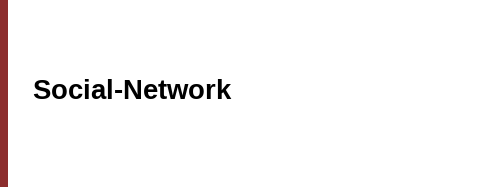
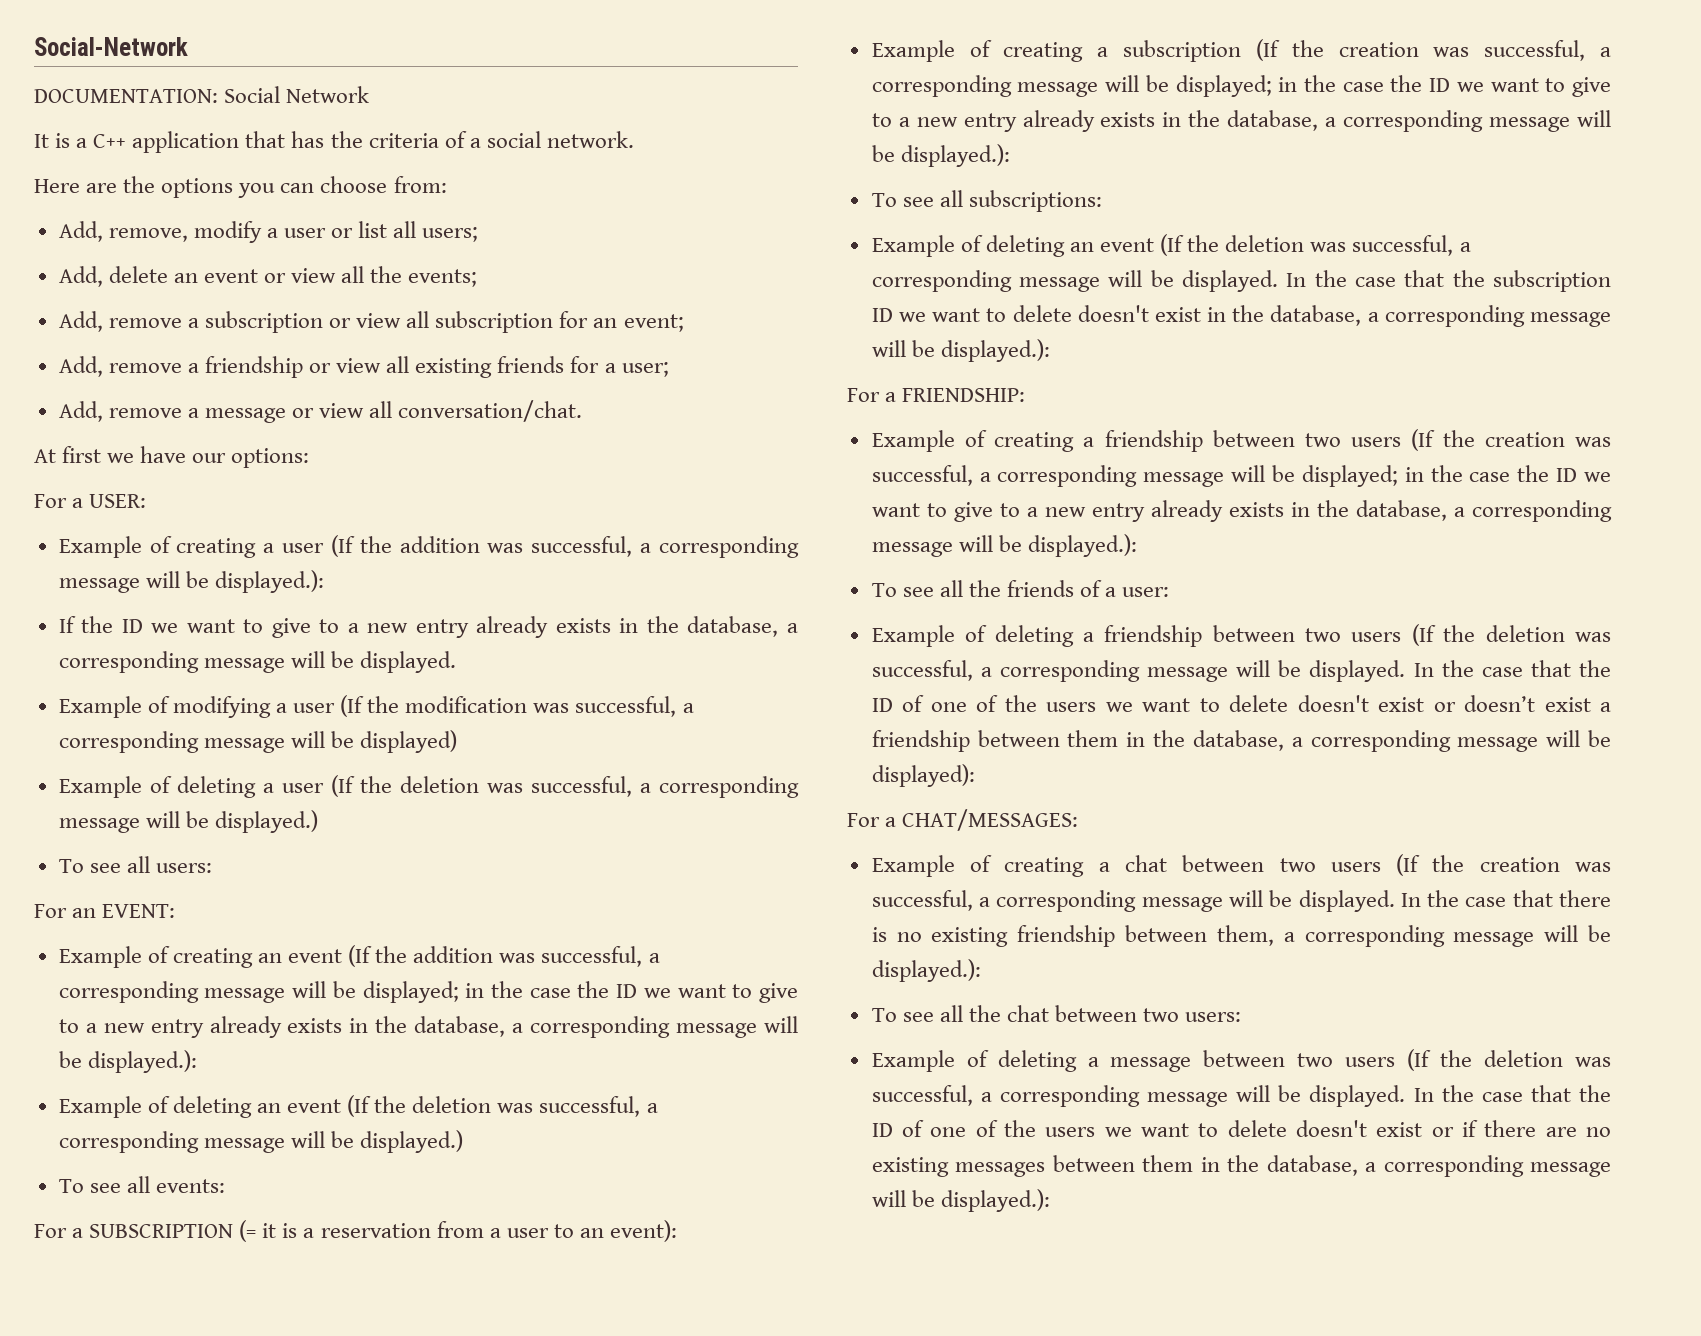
(232, 89) none -> [34,86,370,103] [34,131,634,153] [34,176,447,198] [58,221,479,243] [58,266,478,287] [58,311,684,333] [58,356,669,378] [58,400,583,423] [34,446,310,468] [34,494,147,508] [58,535,799,558] [58,570,324,593] [58,616,798,638] [58,651,457,673] [58,695,694,718] [58,730,458,753] [58,775,799,798] [58,810,318,833] [58,856,212,873] [34,904,176,918] [58,945,660,968] [58,981,798,1003] [58,1016,798,1038] [58,1050,197,1073] [58,1095,658,1118] [58,1130,464,1153] [58,1176,225,1193] [34,1220,677,1242] [871,39,1611,62] [871,75,1611,97] [871,110,1611,132] [871,144,1010,167] [871,190,1102,212] [871,234,1471,257] [871,270,1611,292] [871,305,1611,327] [871,339,1050,362] [847,388,1026,402] [871,429,1611,452] [871,465,1611,487] [871,500,1612,522] [871,534,1137,557] [871,580,1170,597] [871,624,1611,647] [871,660,1611,682] [871,695,1612,712] [871,730,1611,752] [871,764,975,787] [847,809,1079,831] [871,854,1611,877] [871,890,1611,912] [871,925,1611,947] [871,959,981,982] [871,1005,1242,1022] [871,1049,1611,1072] [871,1085,1611,1107] [871,1120,1611,1137] [871,1155,1611,1177] [871,1189,1050,1212] // DOCUMENTATION: Social Network // It is a C++ application that has the criteria of a social network. // Here are the options you can choose from: // Add, remove, modify a user or list all users; // Add, delete an event or view all the events; // Add, remove a subscription or view all subscription for an event; // Add, remove a friendship or view all existing friends for a user; // Add, remove a message or view all conversation/chat. // At first we have our options: // For a USER: // Example of creating a user (If the addition was successful, a corresponding message will be displayed.): // If the ID we want to give to a new entry already exists in the database, a corresponding message will be displayed. // Example of modifying a user (If the modification was successful, a corresponding message will be displayed) // Example of deleting a user (If the deletion was successful, a corresponding message will be displayed.) // To see all users: // For an EVENT: // Example of creating an event (If the addition was successful, a corresponding message will be displayed; in the case the ID we want to give to a new entry already exists in the database, a corresponding message will be displayed.): // Example of deleting an event (If the deletion was successful, a corresponding message will be displayed.) // To see all events: // For a SUBSCRIPTION (= it is a reservation from a user to an event): // Example of creating a subscription (If the creation was successful, a corresponding message will be displayed; in the case the ID we want to give to a new entry already exists in the database, a corresponding message will be displayed.): // To see all subscriptions: // Example of deleting an event (If the deletion was successful, a corresponding message will be displayed. In the case that the subscription ID we want to delete doesn't exist in the database, a corresponding message will be displayed.): // For a FRIENDSHIP: // Example of creating a friendship between two users (If the creation was successful, a corresponding message will be displayed; in the case the ID we want to give to a new entry already exists in the database, a corresponding message will be displayed.): // To see all the friends of a user: // Example of deleting a friendship between two users (If the deletion was successful, a corresponding message will be displayed. In the case that the ID of one of the users we want to delete doesn't exist or doesn’t exist a friendship between them in the database, a corresponding message will be displayed): // For a CHAT/MESSAGES: // Example of creating a chat between two users (If the creation was successful, a corresponding message will be displayed. In the case that there is no existing friendship between them, a corresponding message will be displayed.): // To see all the chat between two users: // Example of deleting a message between two users (If the deletion was successful, a corresponding message will be displayed. In the case that the ID of one of the users we want to delete doesn't exist or if there are no existing messages between them in the database, a corresponding message will be displayed.):

